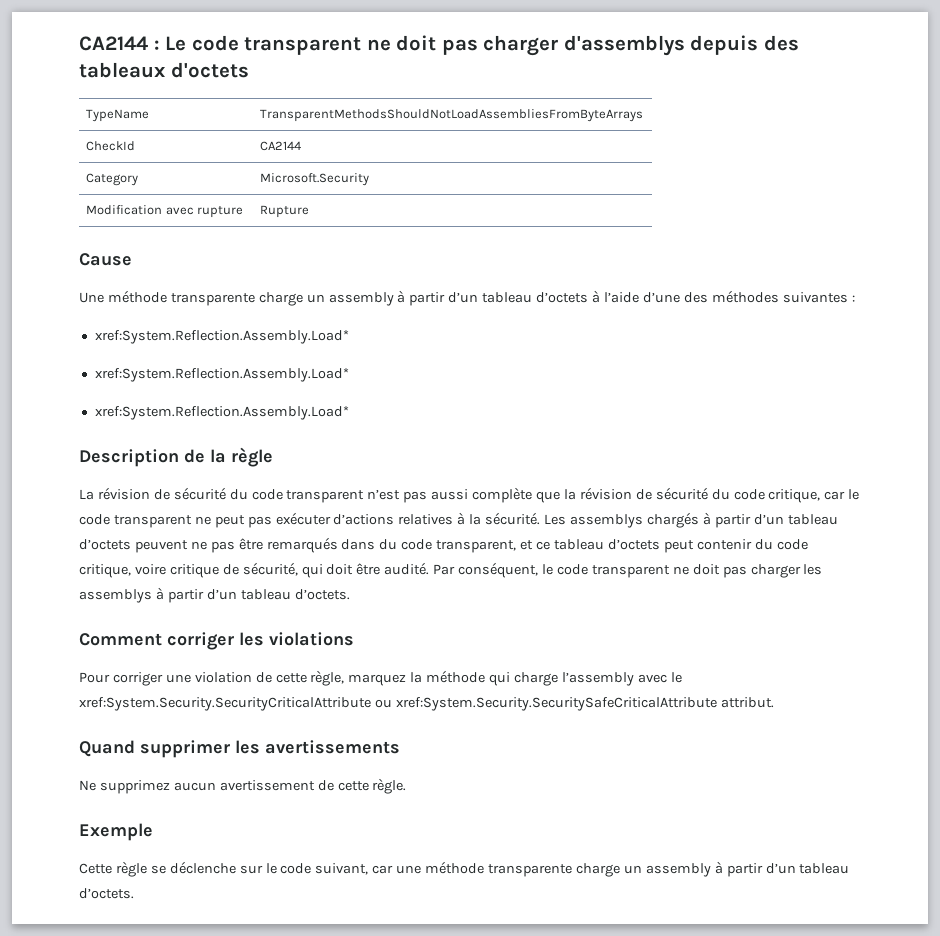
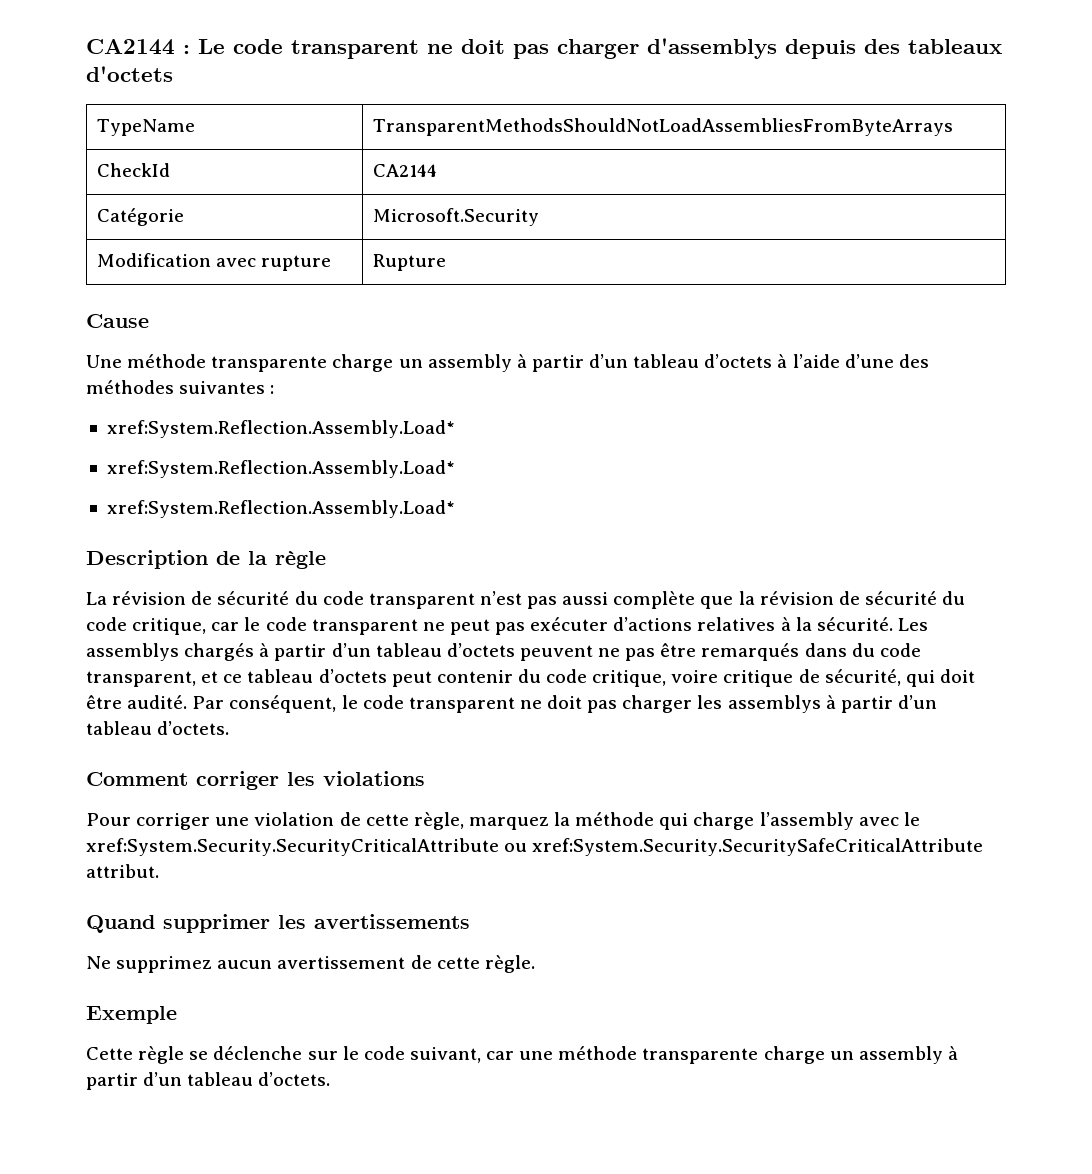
[86,173,139,186] Category -> [96,208,184,226] Catégorie

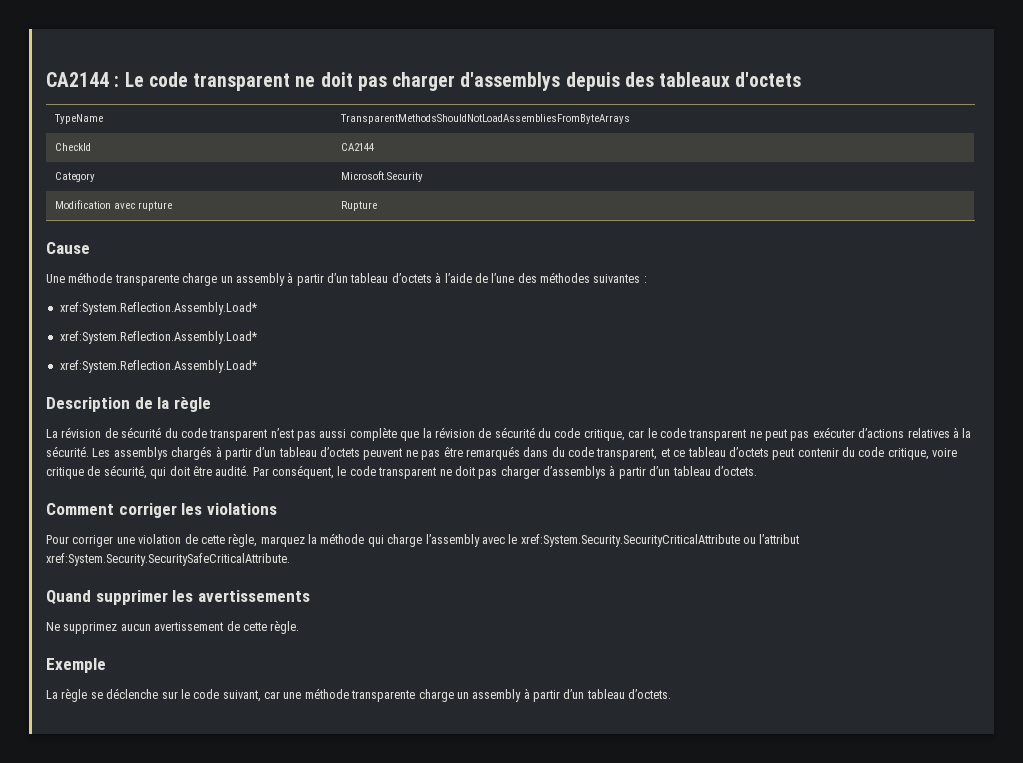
[96,208,184,226] Catégorie -> [54,172,95,182] Category
[844,354,894,368] d’une -> [474,273,515,283] de l’une
[697,695,821,713] les assemblys -> [543,466,606,479] d’assemblys
[532,838,984,856] [86,864,159,878] xref:System.Security.SecuritySafeCriticalAttribute attribut. -> [759,534,800,544] [46,553,290,566] l’attribut xref:System.Security.SecuritySafeCriticalAttribute.
[86,1047,133,1060] Cette -> [46,690,58,699] La

